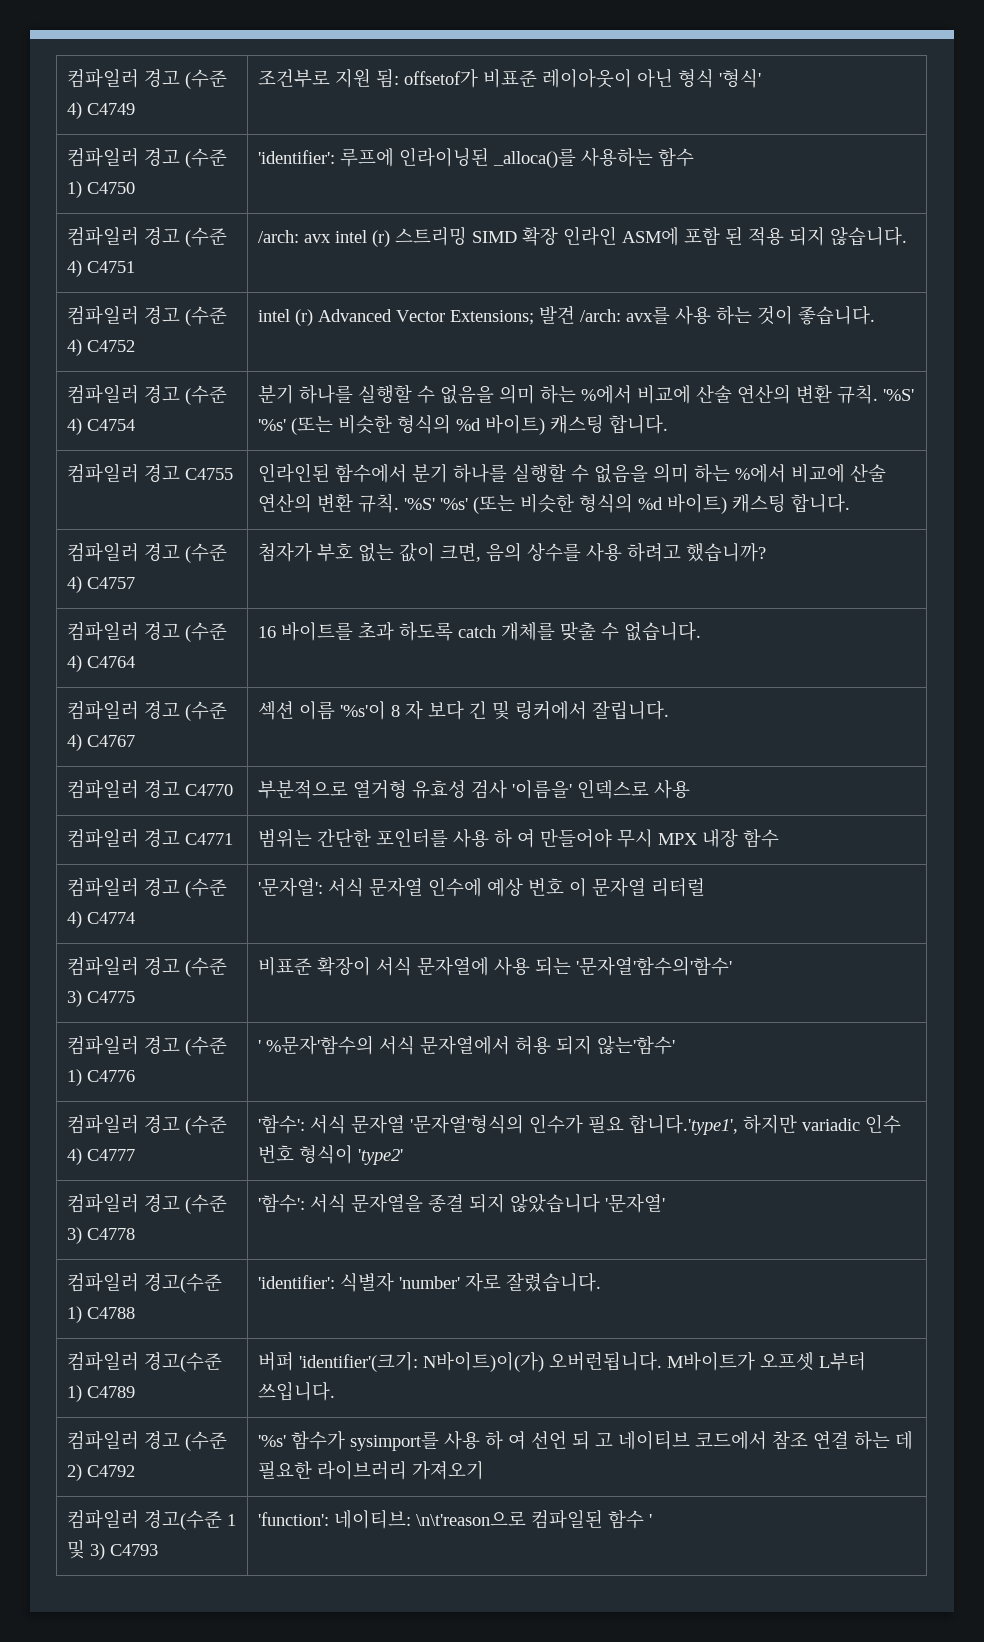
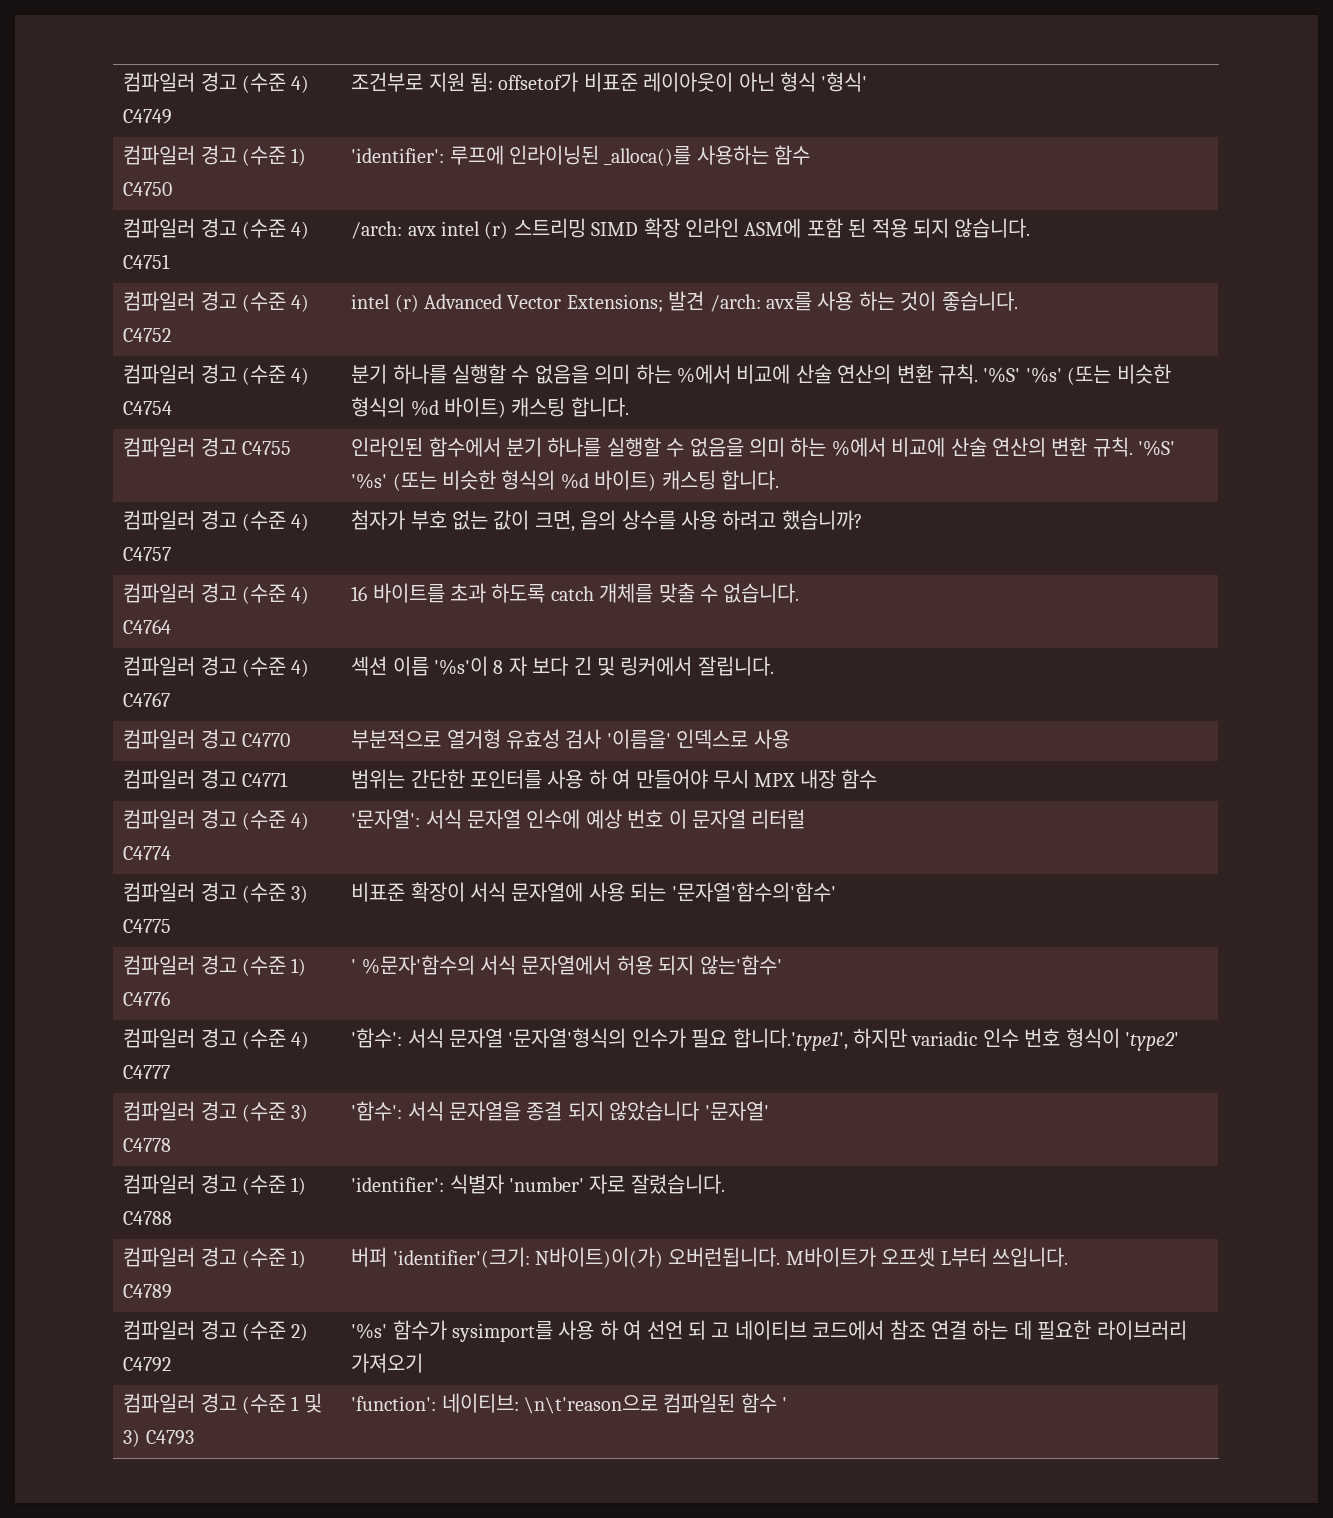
[144,1273,223,1293] 경고(수준 -> [200,1174,287,1195] 경고 (수준
[144,1352,223,1372] 경고(수준 -> [200,1247,287,1268] 경고 (수준
[144,1510,223,1530] 경고(수준 -> [200,1393,287,1414] 경고 (수준

